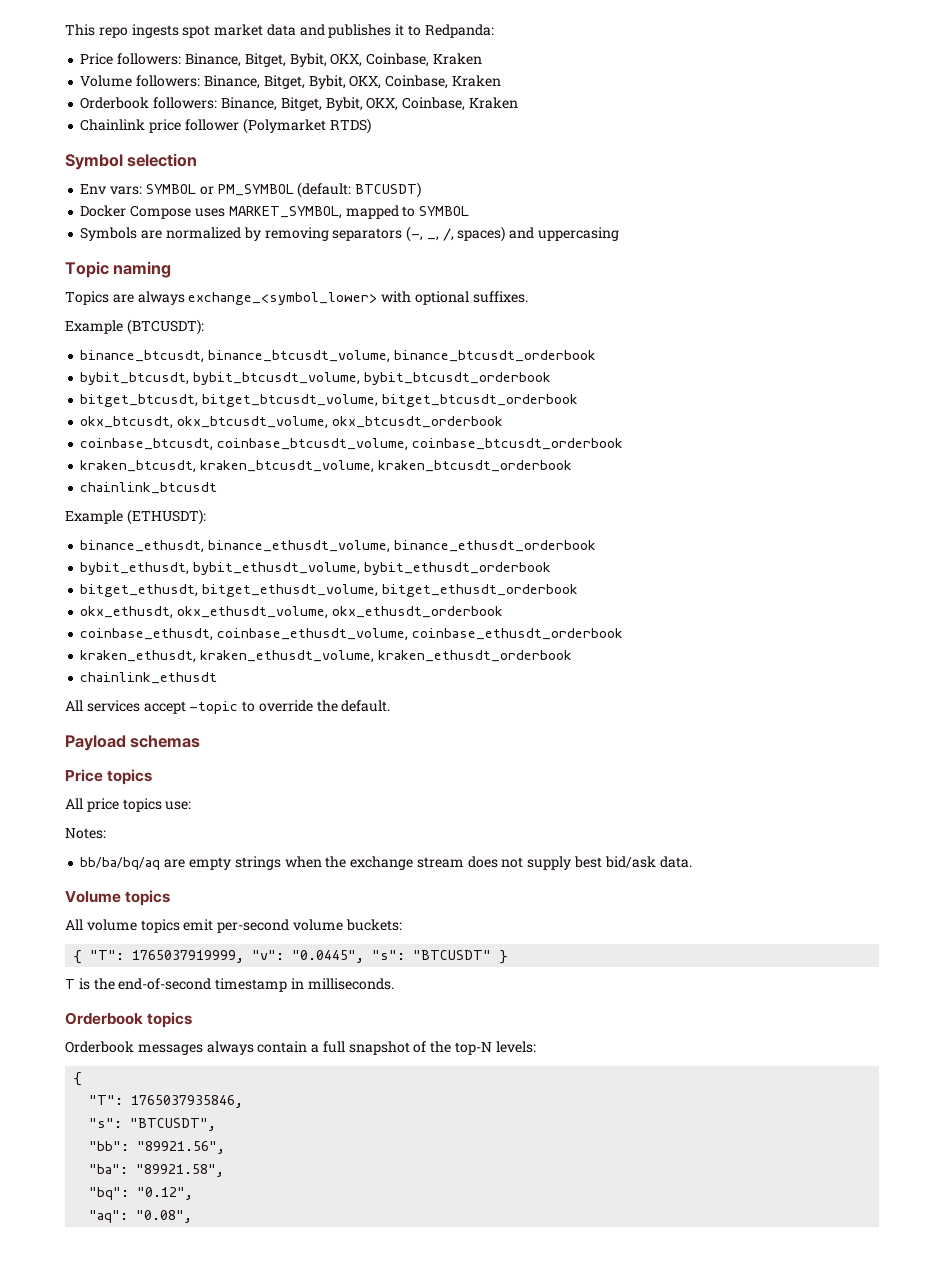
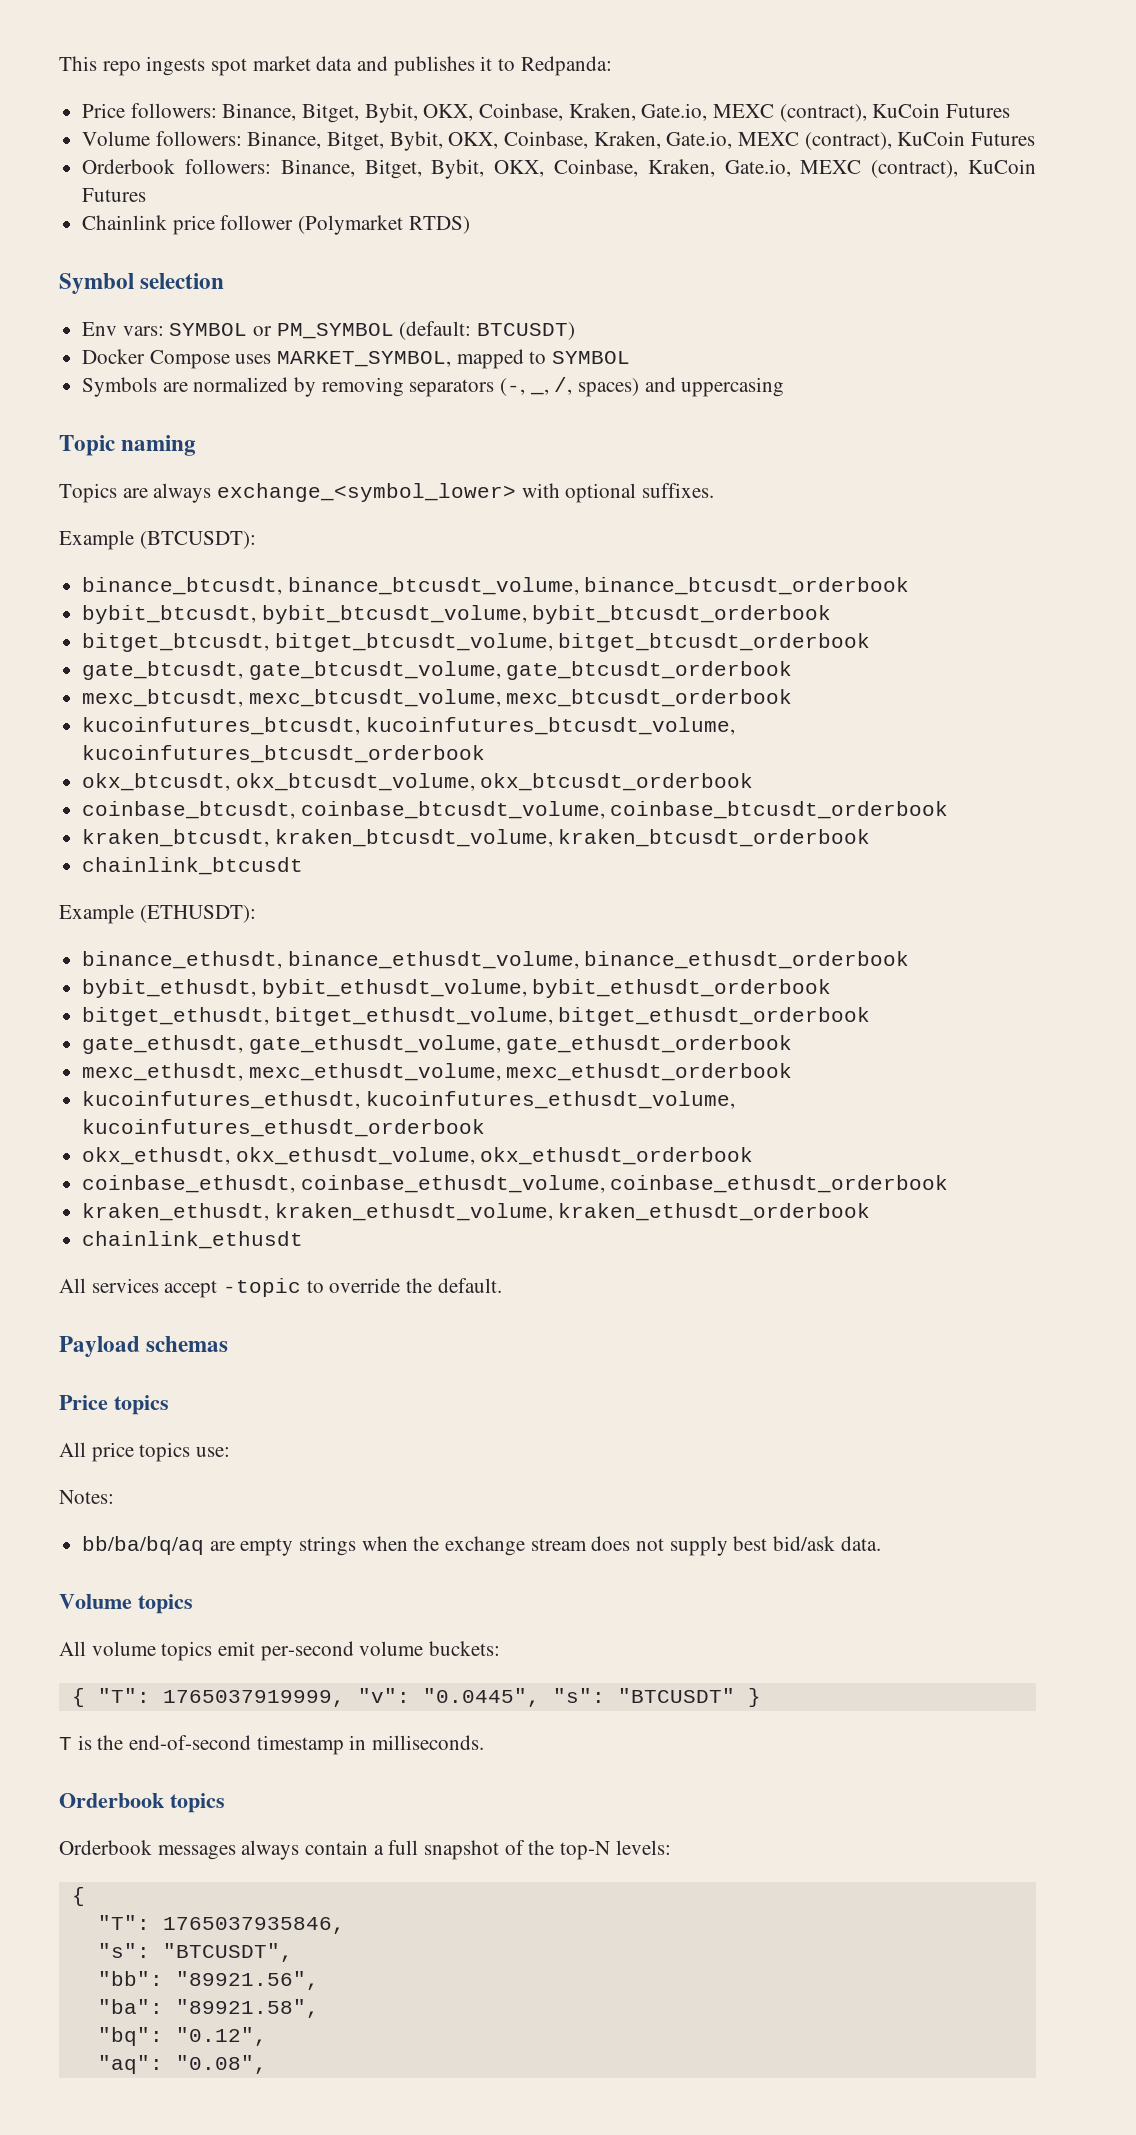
[432,53,482,65] Kraken -> [568,103,1011,122] Kraken, Gate.io, MEXC (contract), KuCoin Futures
[451,75,501,87] Kraken -> [593,131,1036,150] Kraken, Gate.io, MEXC (contract), KuCoin Futures
[468,97,518,109] Kraken -> [647,159,1036,178] [82,188,147,202] Kraken, Gate.io, MEXC (contract), KuCoin Futures
(578, 400) none -> [82,661,793,680] [82,689,793,707] [82,717,735,735] [82,745,486,763] // gate_btcusdt, gate_btcusdt_volume, gate_btcusdt_orderbook // mexc_btcusdt, mexc_btcusdt_volume, mexc_btcusdt_orderbook // kucoinfutures_btcusdt, kucoinfutures_btcusdt_volume, kucoinfutures_btcusdt_orderbook
(578, 590) none -> [82,1035,793,1054] [82,1063,793,1081] [82,1091,735,1109] [82,1119,486,1137] // gate_ethusdt, gate_ethusdt_volume, gate_ethusdt_orderbook // mexc_ethusdt, mexc_ethusdt_volume, mexc_ethusdt_orderbook // kucoinfutures_ethusdt, kucoinfutures_ethusdt_volume, kucoinfutures_ethusdt_orderbook

